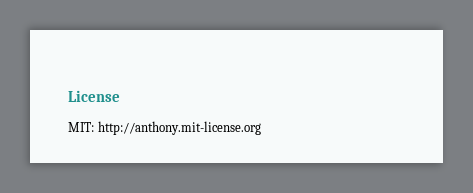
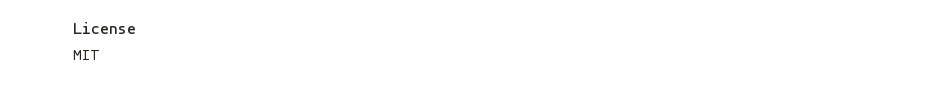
[68,121,261,135] MIT: http://anthony.mit-license.org -> [73,50,100,60] MIT

